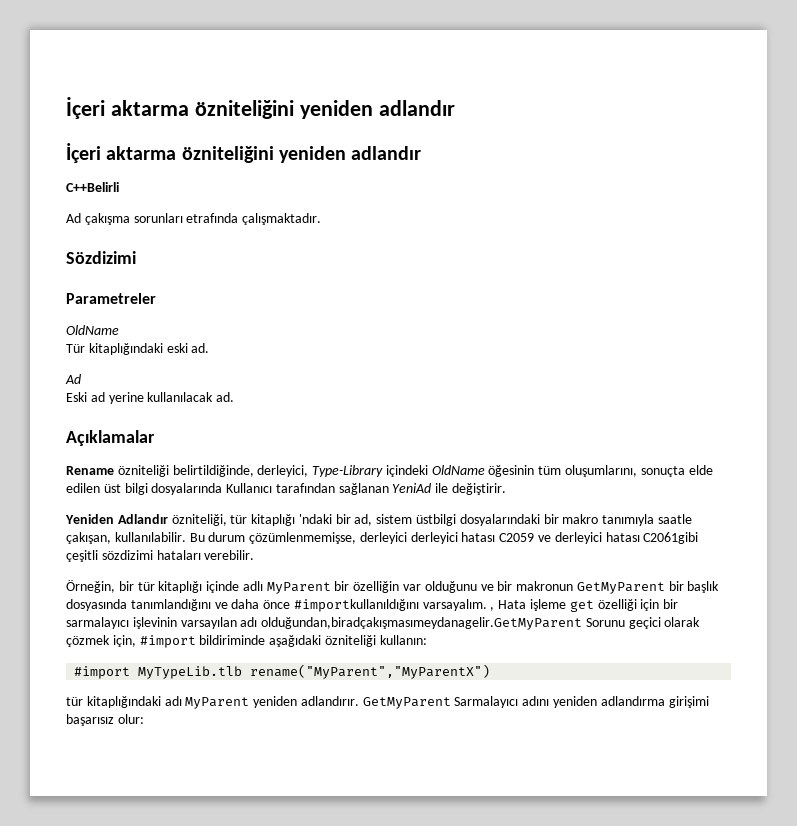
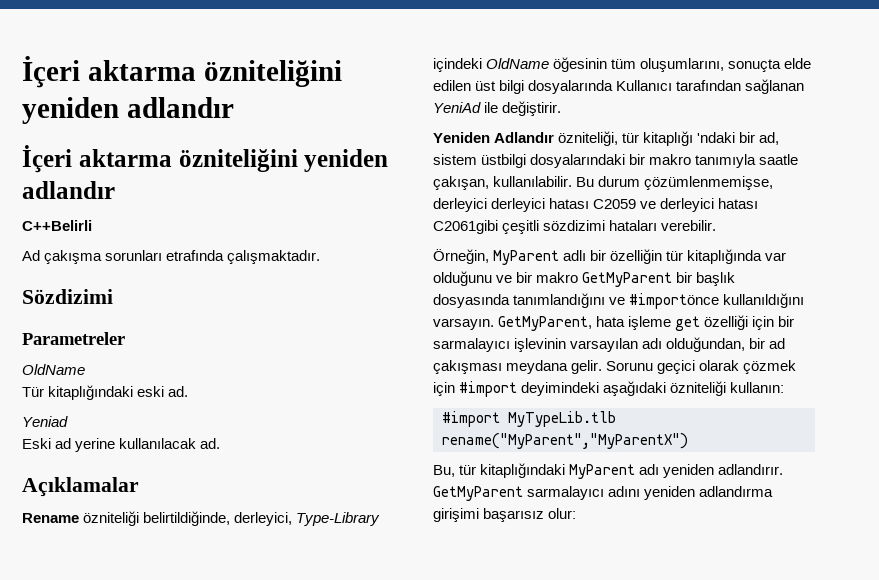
[65,374,81,384] Ad -> [22,416,68,427] Yeniad
[118,581,400,594] bir tür kitaplığı içinde adlı MyParent bir özelliğin -> [493,249,763,265] MyParent adlı bir özelliğin tür kitaplığında
[516,581,574,591] makronun -> [536,272,579,283] makro
[231,599,527,612] daha önce #importkullanıldığını varsayalım. , Hata -> [629,293,805,309] [433,316,626,331] #importönce kullanıldığını varsayın. GetMyParent, hata
[261,617,583,630] olduğundan,biradçakışmasımeydanagelir.GetMyParent -> [666,337,786,352] [433,360,603,374] olduğundan, bir ad çakışması meydana gelir.
[112,635,266,648] için, #import bildiriminde -> [433,381,600,397] için #import deyimindeki
(491, 671) none -> [433,465,455,477] Bu,
[164,696,250,709] adı MyParent -> [569,464,660,479] MyParent adı
[454,696,519,708] Sarmalayıcı -> [527,486,605,500] sarmalayıcı

